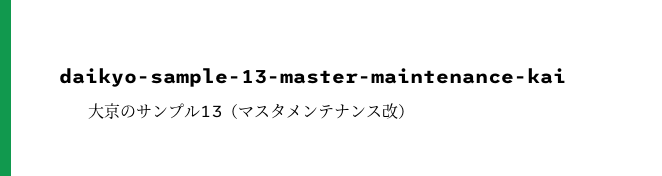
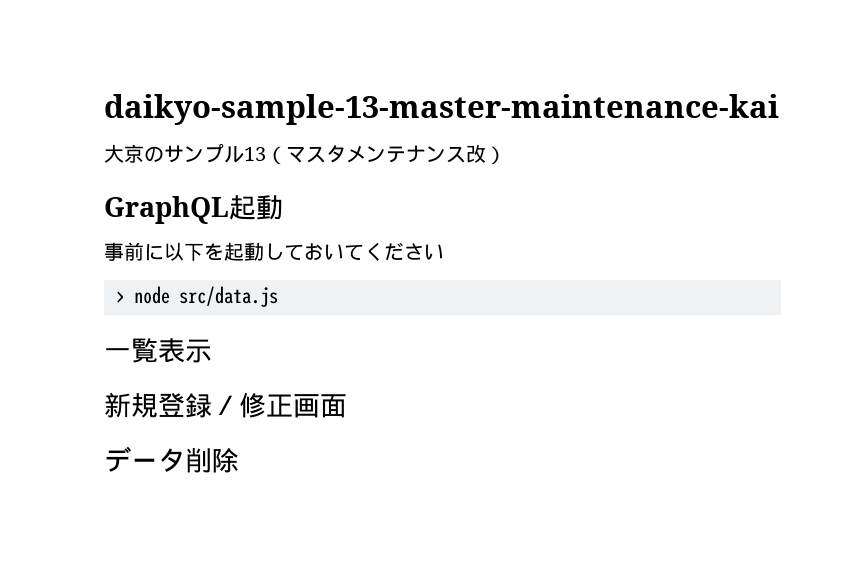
(415, 111) none -> [104,195,283,224] [104,242,444,261] [116,286,278,307] [104,338,212,363] [104,392,347,418] [104,446,239,473] // GraphQL起動 // 事前に以下を起動しておいてください // > node src/data.js // 一覧表示 // 新規登録／修正画面 // データ削除

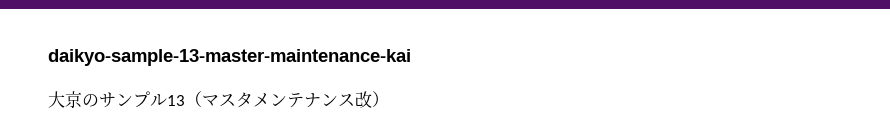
[104,195,283,224] [104,242,444,261] [116,286,278,307] [104,338,212,363] [104,392,347,418] [104,446,239,473] // GraphQL起動 // 事前に以下を起動しておいてください // > node src/data.js // 一覧表示 // 新規登録／修正画面 // データ削除 -> (389, 99) none

